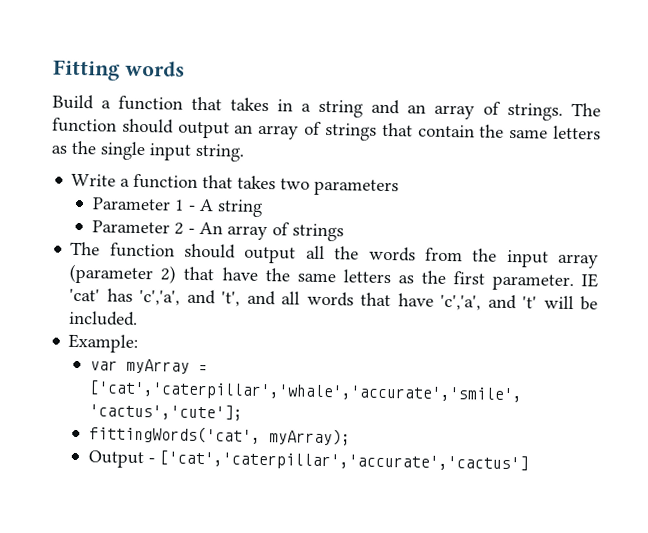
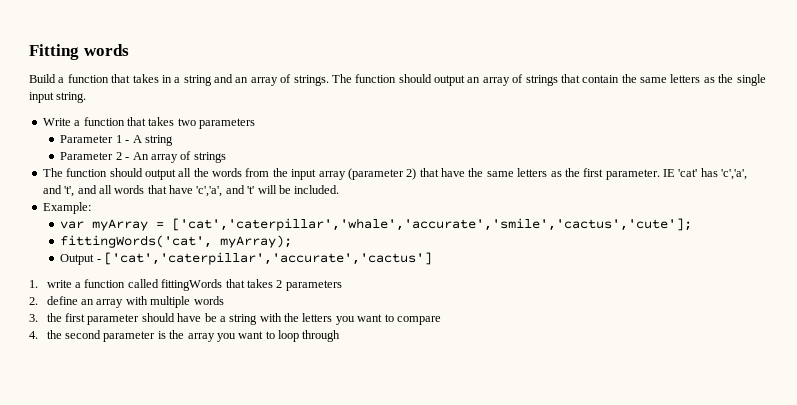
(529, 461) none -> [29,279,342,291] [29,296,224,308] [29,313,441,325] [29,330,341,342] // 1. write a function called fittingWords that takes 2 parameters // 2. define an array with multiple words // 3. the first parameter should have be a string with the letters you want to compare // 4. the second parameter is the array you want to loop through

